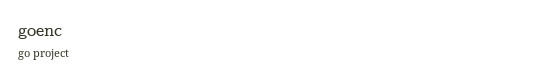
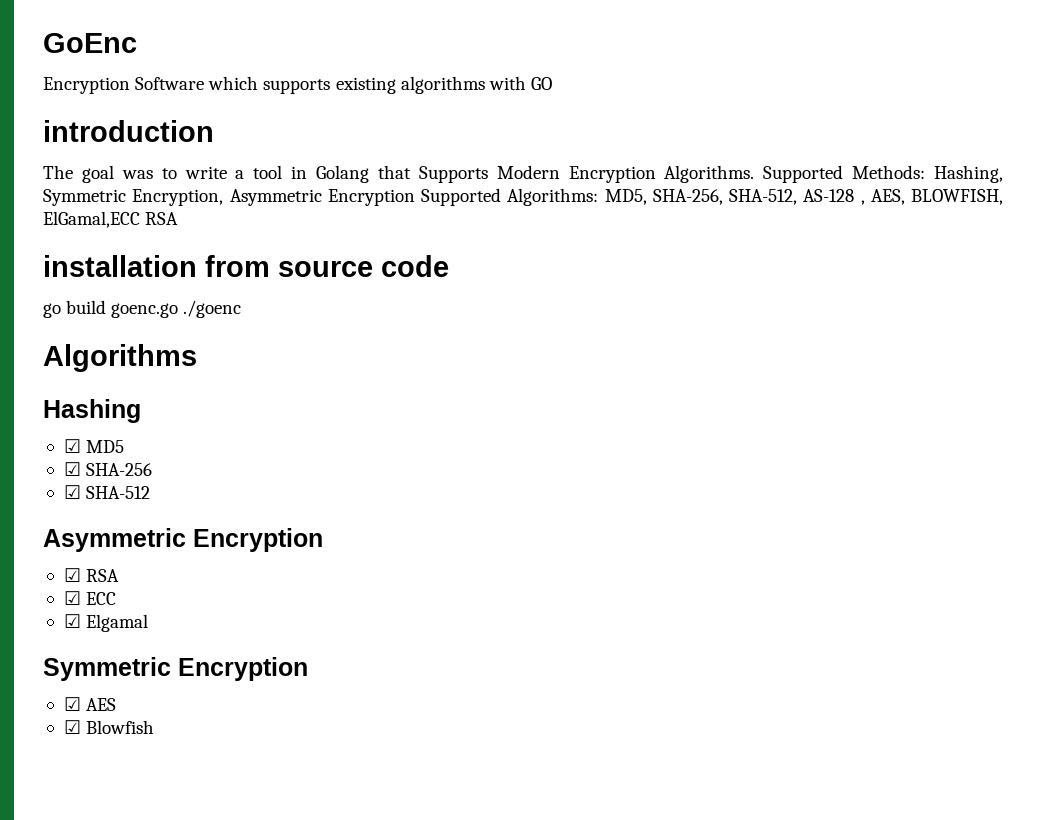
[18,27,62,39] [18,49,69,60] goenc // go project -> [43,33,137,53] [43,76,552,94] [43,120,214,142] [43,165,1003,183] [43,188,1003,206] [43,211,179,228] [43,255,449,277] [43,300,242,318] [43,344,197,372] [43,399,141,423] [63,439,125,453] [63,462,153,476] [63,485,151,499] [43,528,323,552] [63,568,120,582] [63,591,117,605] [63,614,149,632] [43,657,308,681] [63,697,117,711] [63,720,155,734] GoEnc // Encryption Software which supports existing algorithms with GO // introduction // The goal was to write a tool in Golang that Supports Modern Encryption Algorithms. Supported Methods: Hashing, Symmetric Encryption, Asymmetric Encryption Supported Algorithms: MD5, SHA-256, SHA-512, AS-128 , AES, BLOWFISH, ElGamal,ECC RSA // installation from source code // go build goenc.go ./goenc // Algorithms // Hashing // ☑ MD5 // ☑ SHA-256 // ☑ SHA-512 // Asymmetric Encryption // ☑ RSA // ☑ ECC // ☑ Elgamal // Symmetric Encryption // ☑ AES // ☑ Blowfish

